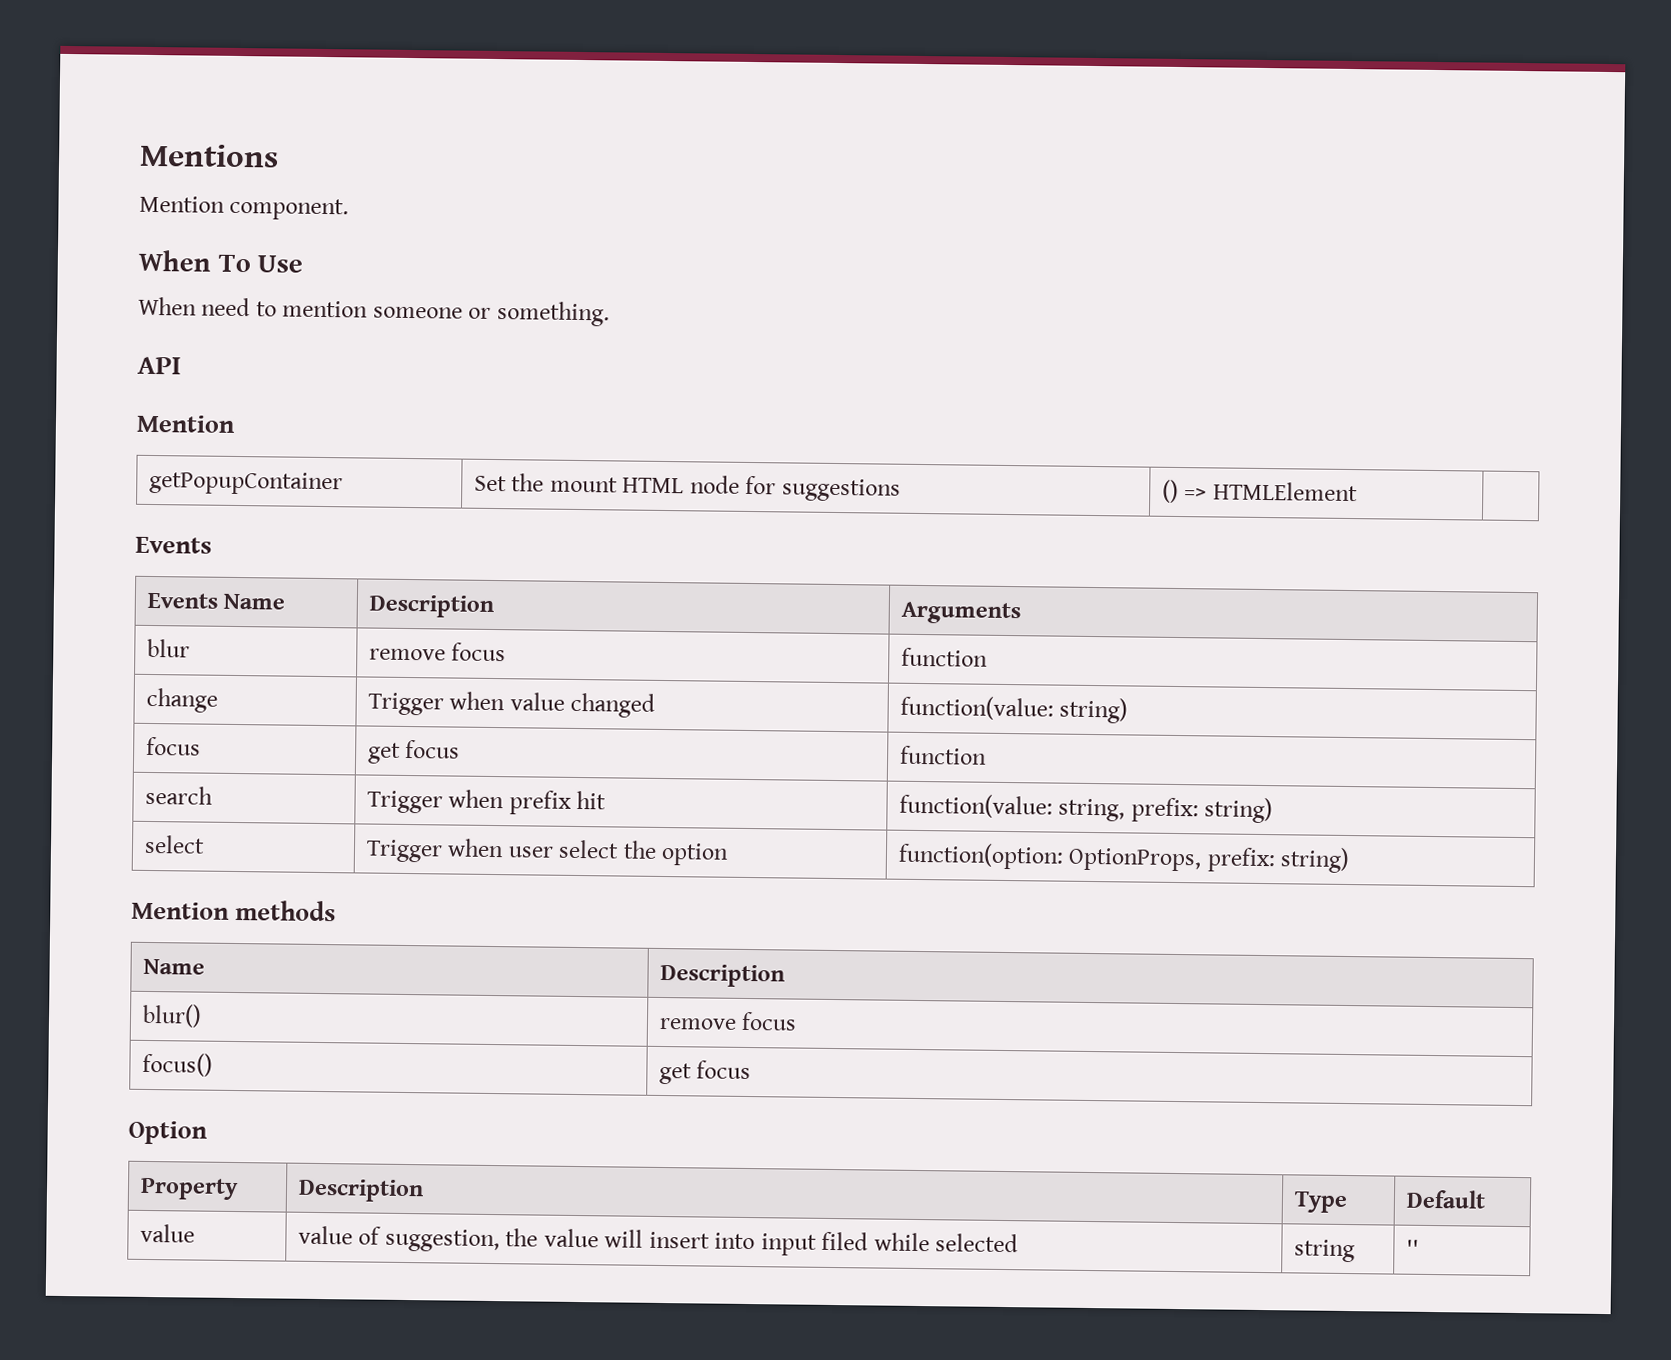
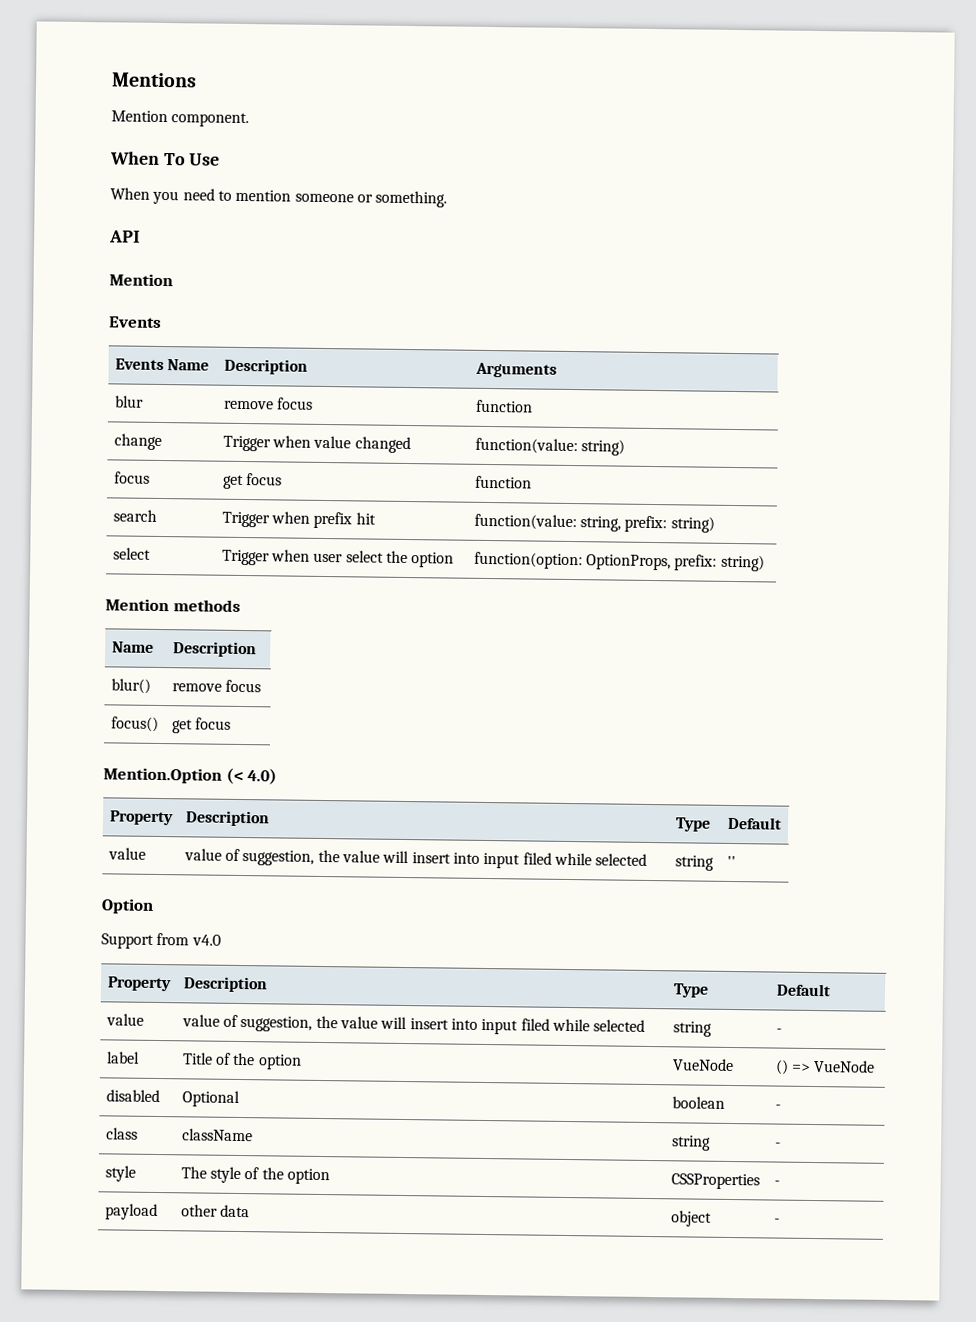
(197, 306) none -> [152,190,180,205] you
[148,470,343,496] [473,473,901,502] [1161,479,1358,503] // getPopupContainer | Set the mount HTML node for suggestions | () => HTMLElement | -> (173, 280) none
[128,1120,208,1145] Option -> [103,767,278,785] Mention.Option (< 4.0)
(1419, 1248) none -> [101,898,154,914] [101,932,221,949] [106,976,172,992] [182,976,268,993] [672,983,709,998] [775,983,831,997] [105,1013,144,1026] [181,1014,646,1035] [672,1021,712,1037] [775,1028,782,1034] [106,1051,140,1064] [182,1052,302,1070] [672,1058,734,1072] [774,1059,876,1075] [105,1089,160,1103] [181,1090,240,1107] [671,1096,725,1109] [774,1104,781,1110] [105,1127,138,1140] [181,1128,253,1142] [671,1135,711,1151] [774,1142,781,1148] [104,1165,136,1182] [180,1166,331,1185] [670,1173,760,1190] [773,1180,780,1186] [104,1203,158,1220] [180,1204,251,1218] [670,1210,712,1227] [773,1218,780,1224] // Option // Support from v4.0 // Property | Description | Type | Default // value | value of suggestion, the value will insert into input filed while selected | string | - // label | Title of the option | VueNode | () => VueNode // disabled | Optional | boolean | - // class | className | string | - // style | The style of the option | CSSProperties | - // payload | other data | object | -

